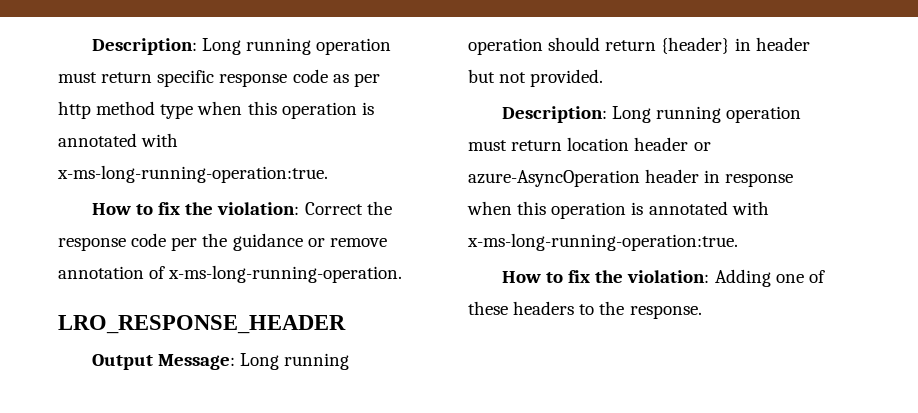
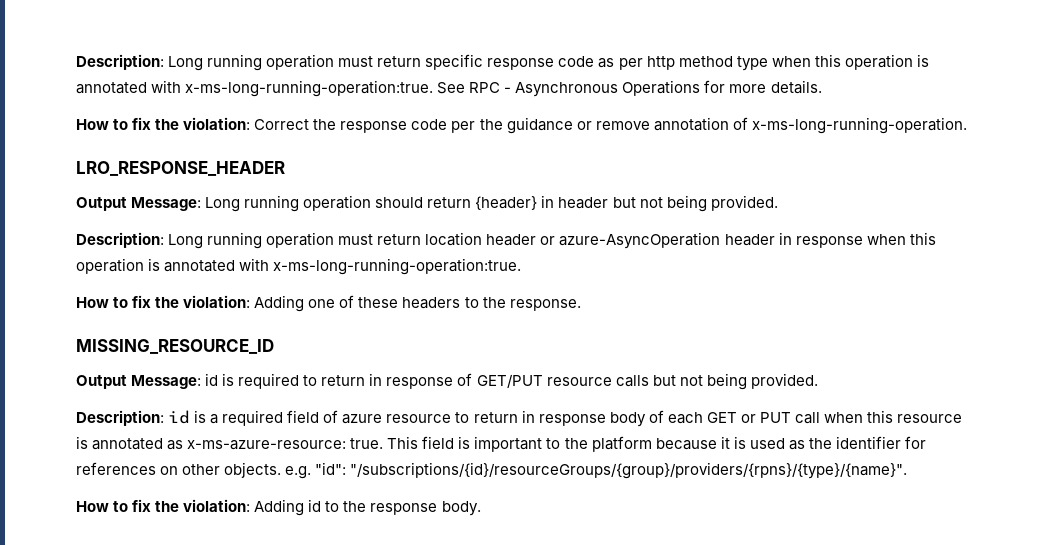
(328, 174) none -> [437,80,822,97] See RPC - Asynchronous Operations for more details.
(527, 77) none -> [666,195,707,212] being
(702, 312) none -> [76,339,274,354] [76,373,818,390] [76,410,963,427] [76,436,926,452] [76,462,908,479] [76,499,481,516] // MISSING_RESOURCE_ID // Output Message: id is required to return in response of GET/PUT resource calls but not being provided. // Description: id is a required field of azure resource to return in response body of each GET or PUT call when this resource is annotated as x-ms-azure-resource: true. This field is important to the platform because it is used as the identifier for references on other objects. e.g. "id": "/subscriptions/{id}/resourceGroups/{group}/providers/{rpns}/{type}/{name}". // How to fix the violation: Adding id to the response body.

